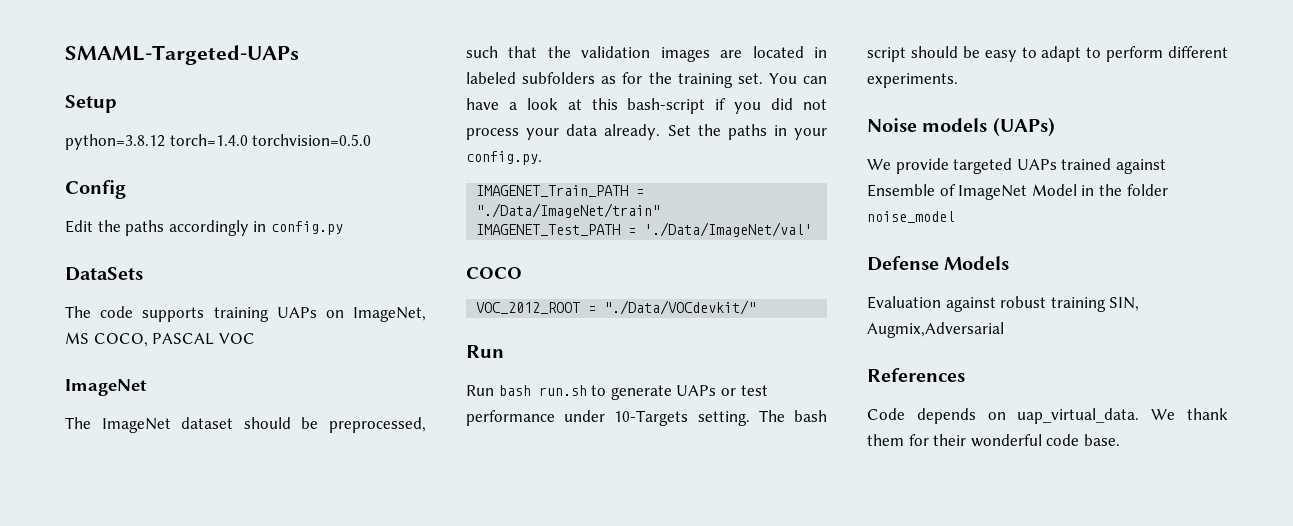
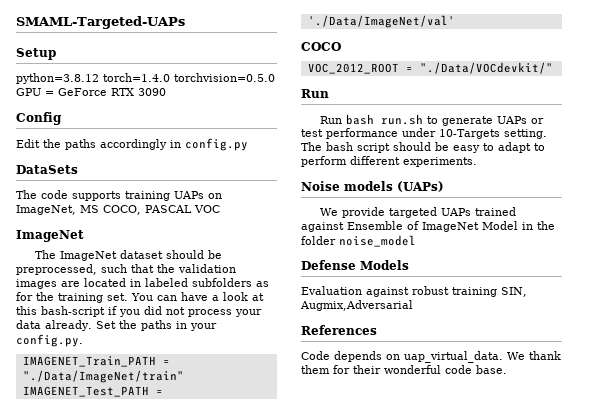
(372, 140) none -> [16,88,166,96] GPU = GeForce RTX 3090

